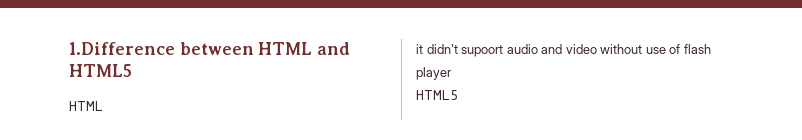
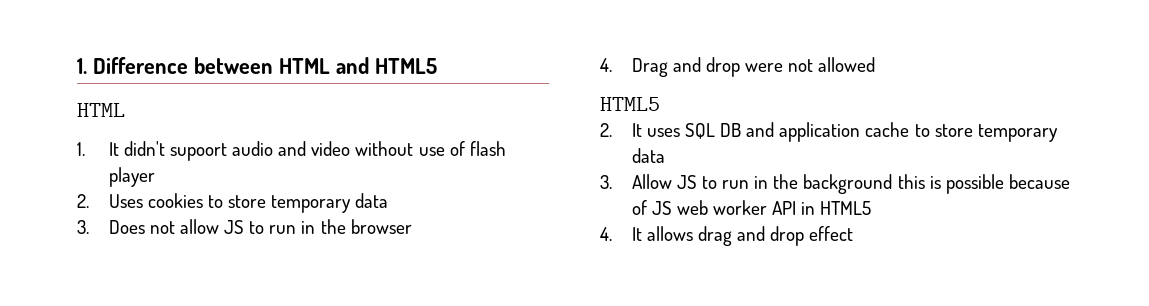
[69,42,175,55] 1.Difference -> [77,57,188,74] 1. Difference
[416,44,423,54] it -> [77,142,119,156] 1. It
[416,90,458,100] HTML5 -> [77,193,389,213] [77,219,412,234] [600,57,876,77] [600,97,660,111] [600,122,1058,142] [631,148,665,163] [600,174,1070,194] [631,200,872,215] [600,226,854,246] 2. Uses cookies to store temporary data // 3. Does not allow JS to run in the browser // 4. Drag and drop were not allowed // HTML5 // 2. It uses SQL DB and application cache to store temporary data // 3. Allow JS to run in the background this is possible because of JS web worker API in HTML5 // 4. It allows drag and drop effect

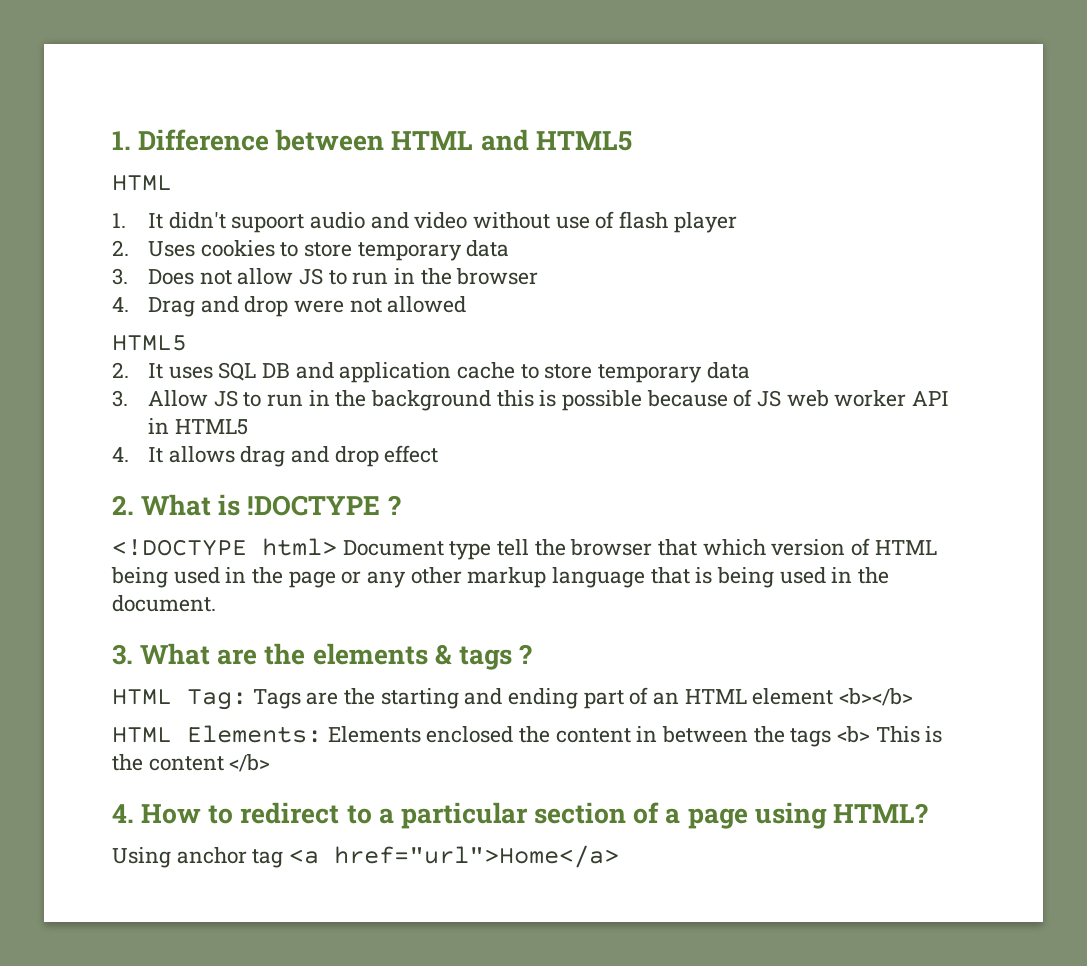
(854, 233) none -> [112,494,401,516] [112,538,937,560] [111,567,890,588] [112,595,216,612] [112,643,533,670] [112,687,914,710] [112,725,943,747] [112,754,271,772] [112,802,928,829] [112,845,620,868] // 2. What is !DOCTYPE ? // <!DOCTYPE html> Document type tell the browser that which version of HTML being used in the page or any other markup language that is being used in the document. // 3. What are the elements & tags ? // HTML Tag: Tags are the starting and ending part of an HTML element <b></b> // HTML Elements: Elements enclosed the content in between the tags <b> This is the content </b> // 4. How to redirect to a particular section of a page using HTML? // Using anchor tag <a href="url">Home</a>

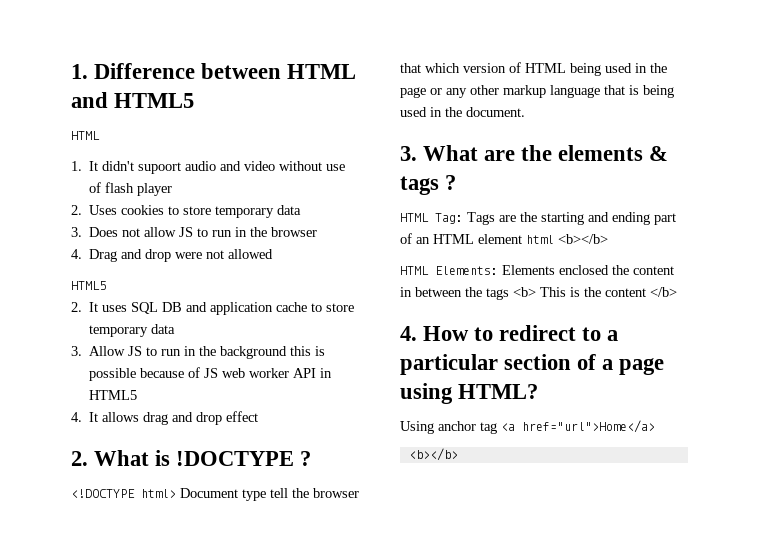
(834, 696) none -> [526,235,554,244] html
(620, 856) none -> [408,448,458,461] // <b></b>

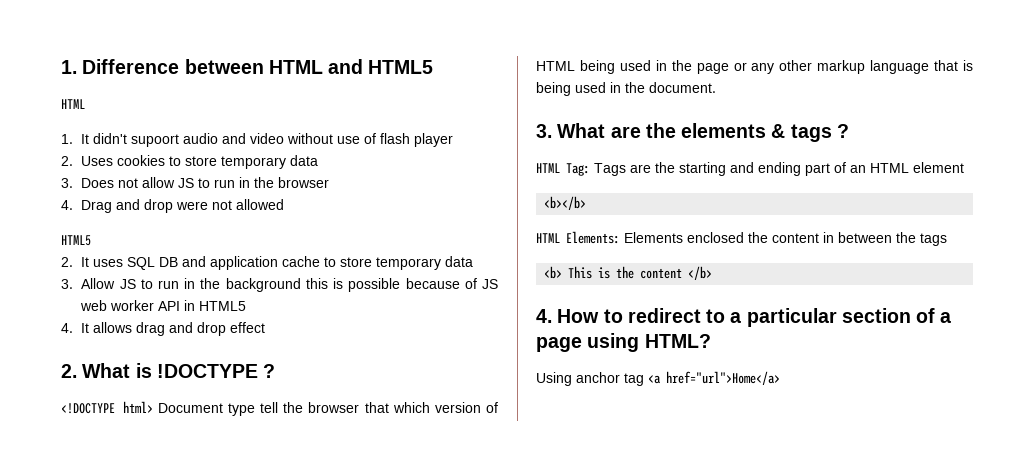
[526,235,554,244] html -> (964, 167) //
(509, 294) none -> (947, 239) //
[408,448,458,461] // <b></b> -> (780, 378) none

